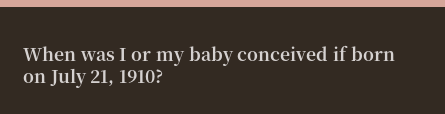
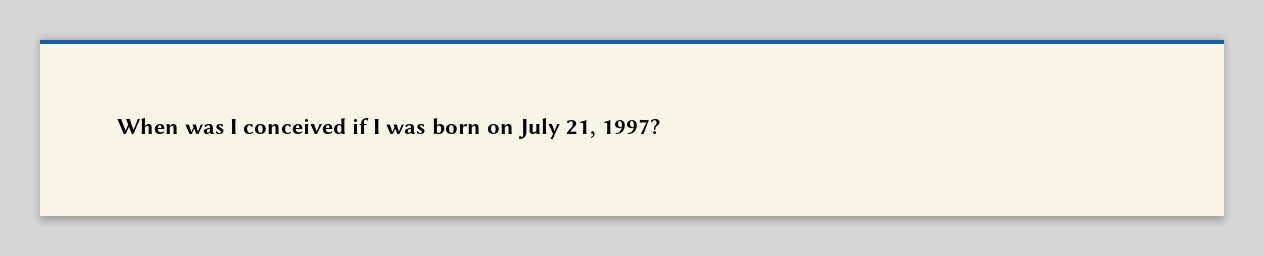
[131,45,349,66] or my baby conceived if -> [243,118,426,134] conceived if I was
[119,69,164,83] 1910? -> [601,119,660,135] 1997?

